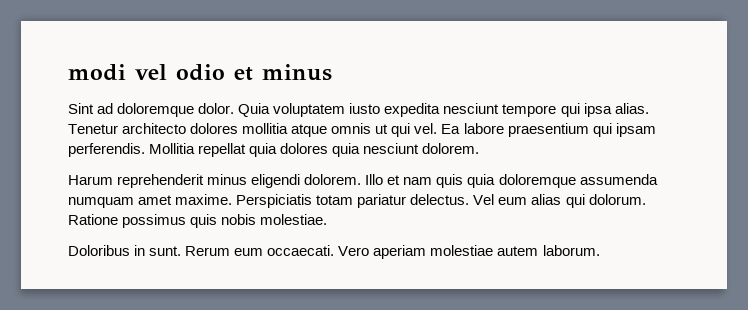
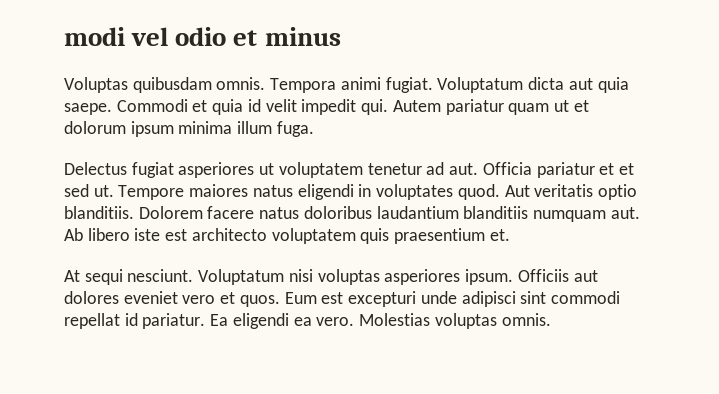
[68,103,649,117] [68,123,656,137] [68,143,480,157] [68,174,658,188] [68,194,646,208] [68,214,328,228] [68,245,600,259] Sint ad doloremque dolor. Quia voluptatem iusto expedita nesciunt tempore qui ipsa alias. Tenetur architecto dolores mollitia atque omnis ut qui vel. Ea labore praesentium qui ipsam perferendis. Mollitia repellat quia dolores quia nesciunt dolorem. // Harum reprehenderit minus eligendi dolorem. Illo et nam quis quia doloremque assumenda numquam amet maxime. Perspiciatis totam pariatur delectus. Vel eum alias qui dolorum. Ratione possimus quis nobis molestiae. // Doloribus in sunt. Rerum eum occaecati. Vero aperiam molestiae autem laborum. -> [64,77,629,93] [64,99,589,115] [64,121,314,137] [64,162,634,178] [64,184,637,200] [64,206,640,222] [64,228,510,244] [64,269,598,285] [64,291,620,307] [64,313,551,329] Voluptas quibusdam omnis. Tempora animi fugiat. Voluptatum dicta aut quia saepe. Commodi et quia id velit impedit qui. Autem pariatur quam ut et dolorum ipsum minima illum fuga. // Delectus fugiat asperiores ut voluptatem tenetur ad aut. Officia pariatur et et sed ut. Tempore maiores natus eligendi in voluptates quod. Aut veritatis optio blanditiis. Dolorem facere natus doloribus laudantium blanditiis numquam aut. Ab libero iste est architecto voluptatem quis praesentium et. // At sequi nesciunt. Voluptatum nisi voluptas asperiores ipsum. Officiis aut dolores eveniet vero et quos. Eum est excepturi unde adipisci sint commodi repellat id pariatur. Ea eligendi ea vero. Molestias voluptas omnis.

